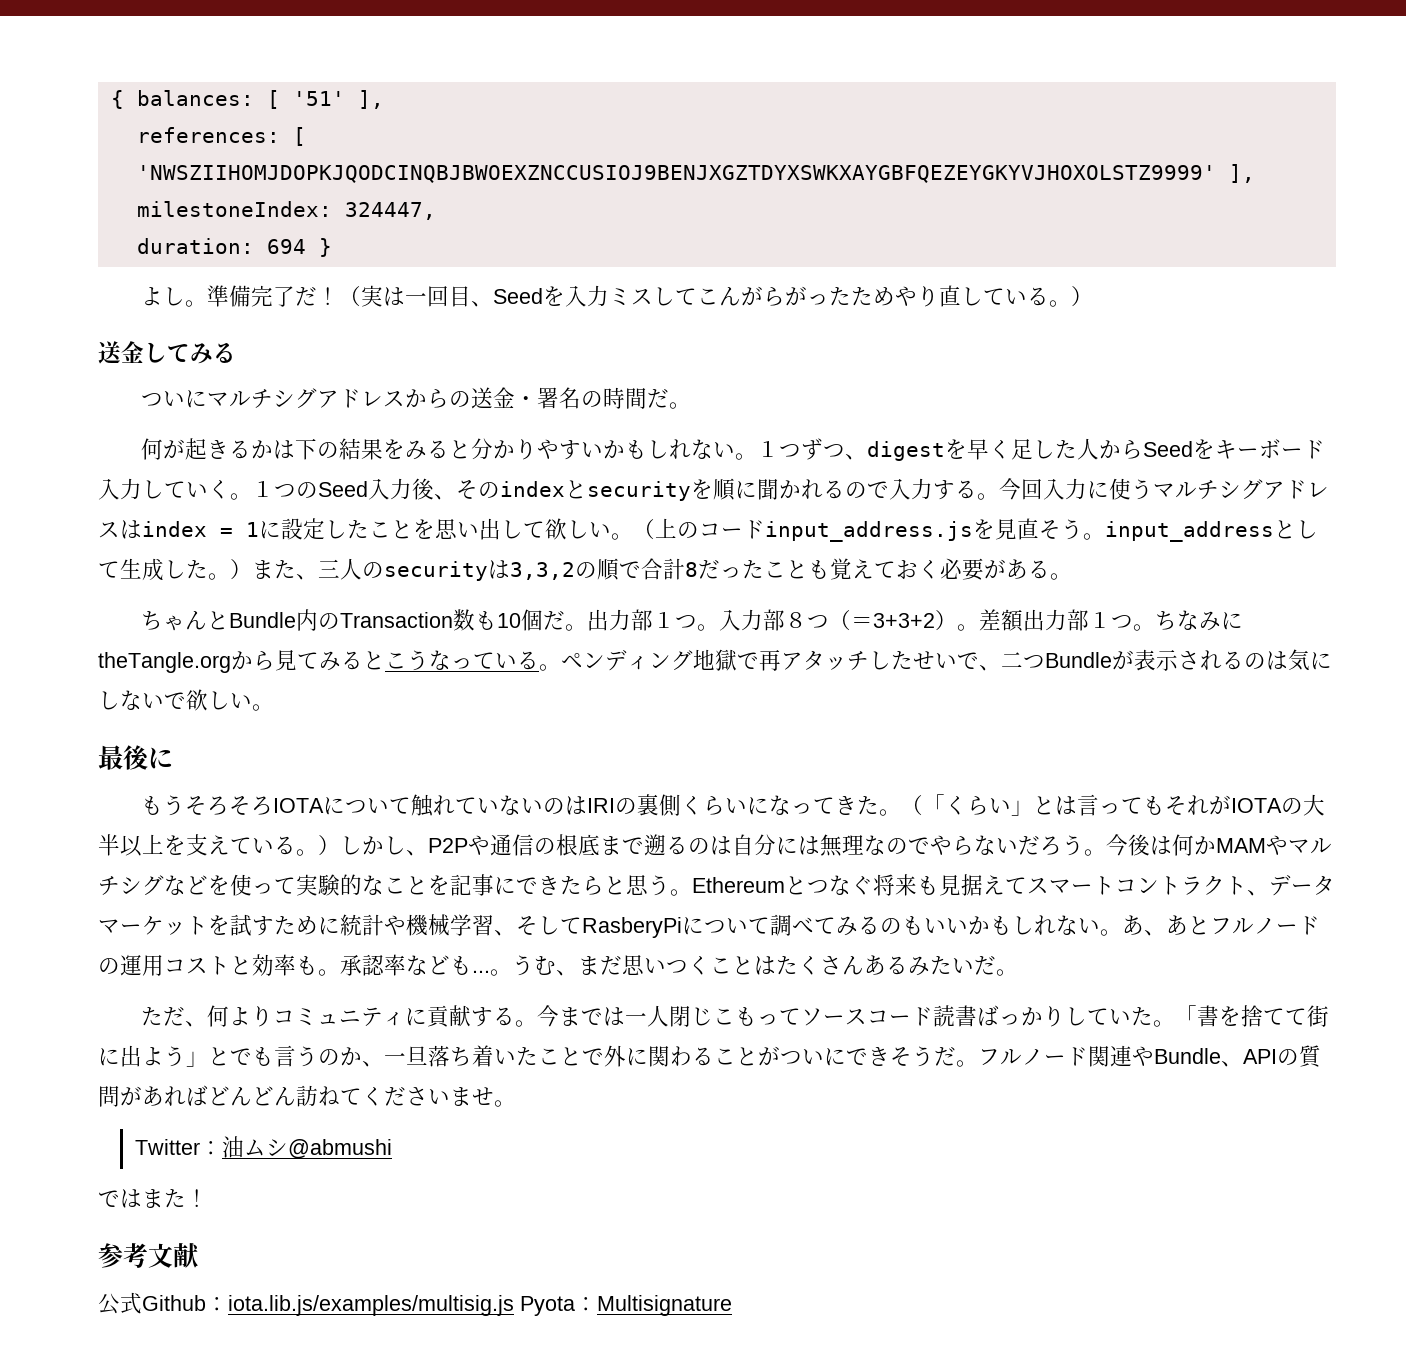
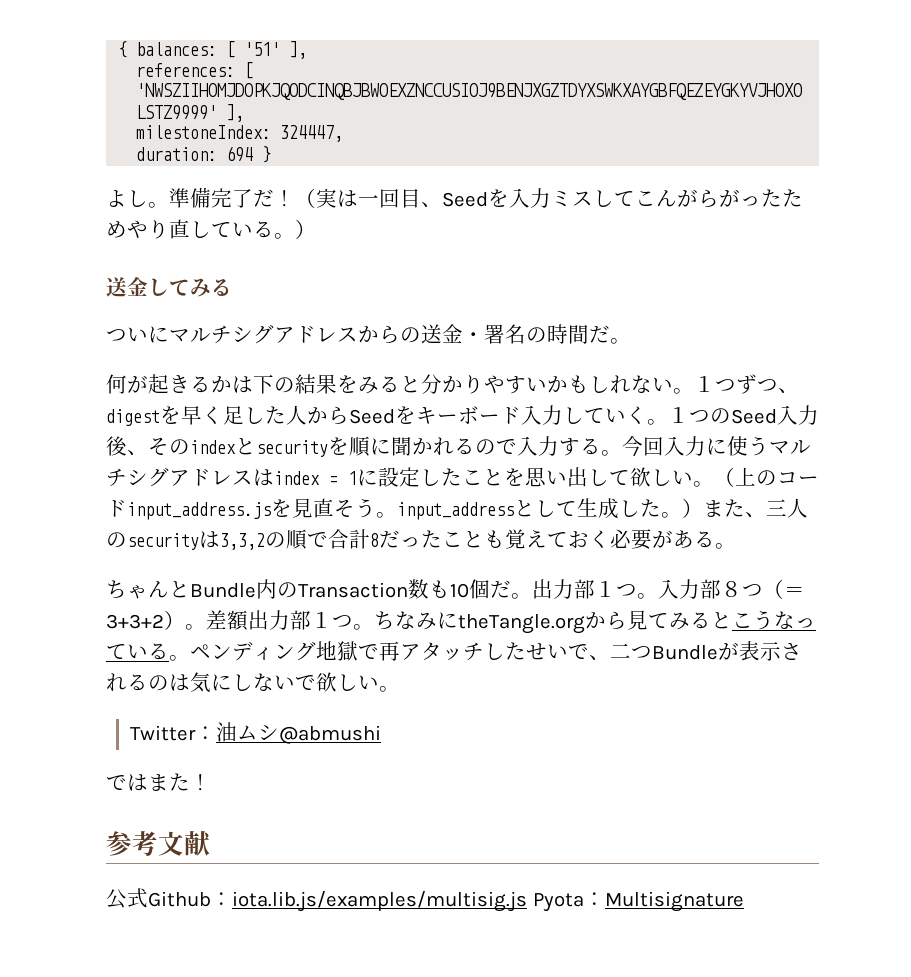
[98,745,173,770] [141,794,1326,817] [98,834,1332,857] [98,874,1335,896] [98,914,1320,938] [98,954,1018,976] [141,1005,1330,1028] [98,1045,1322,1068] [98,1085,516,1107] // 最後に // もうそろそろIOTAについて触れていないのはIRIの裏側くらいになってきた。（「くらい」とは言ってもそれがIOTAの大半以上を支えている。）しかし、P2Pや通信の根底まで遡るのは自分には無理なのでやらないだろう。今後は何かMAMやマルチシグなどを使って実験的なことを記事にできたらと思う。Ethereumとつなぐ将来も見据えてスマートコントラクト、データマーケットを試すために統計や機械学習、そしてRasberyPiについて調べてみるのもいいかもしれない。あ、あとフルノードの運用コストと効率も。承認率なども...。うむ、まだ思いつくことはたくさんあるみたいだ。 // ただ、何よりコミュニティに貢献する。今までは一人閉じこもってソースコード読書ばっかりしていた。「書を捨てて街に出よう」とでも言うのか、一旦落ち着いたことで外に関わることがついにできそうだ。フルノード関連やBundle、APIの質問があればどんどん訪ねてくださいませ。 -> (400, 689) none

